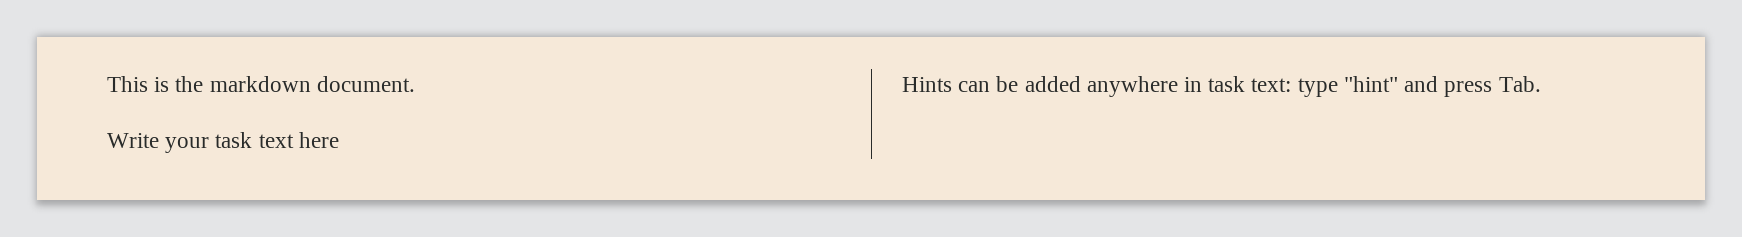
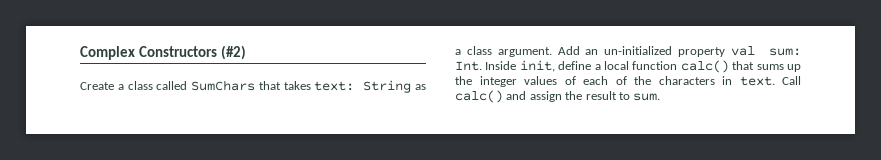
[107,76,415,92] [107,132,339,153] [902,76,1541,97] This is the markdown document. // Write your task text here // Hints can be added anywhere in task text: type "hint" and press Tab. -> [80,45,246,60] [80,80,426,93] [455,46,801,57] [455,60,801,73] [455,76,801,87] [455,90,661,103] Complex Constructors (#2) // Create a class called SumChars that takes text: String as a class argument. Add an un-initialized property val sum: Int. Inside init, define a local function calc() that sums up the integer values of each of the characters in text. Call calc() and assign the result to sum.

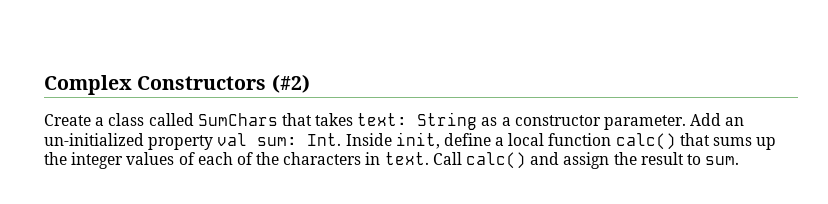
[466,46,552,57] class argument. -> [514,115,687,130] constructor parameter.

